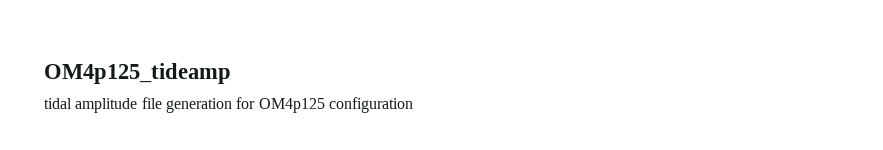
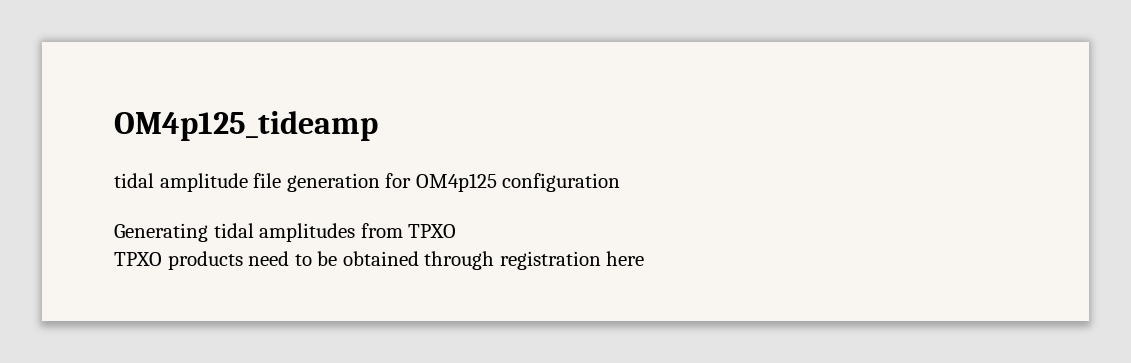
(413, 105) none -> [114,223,457,242] [114,251,645,270] // Generating tidal amplitudes from TPXO // TPXO products need to be obtained through registration here

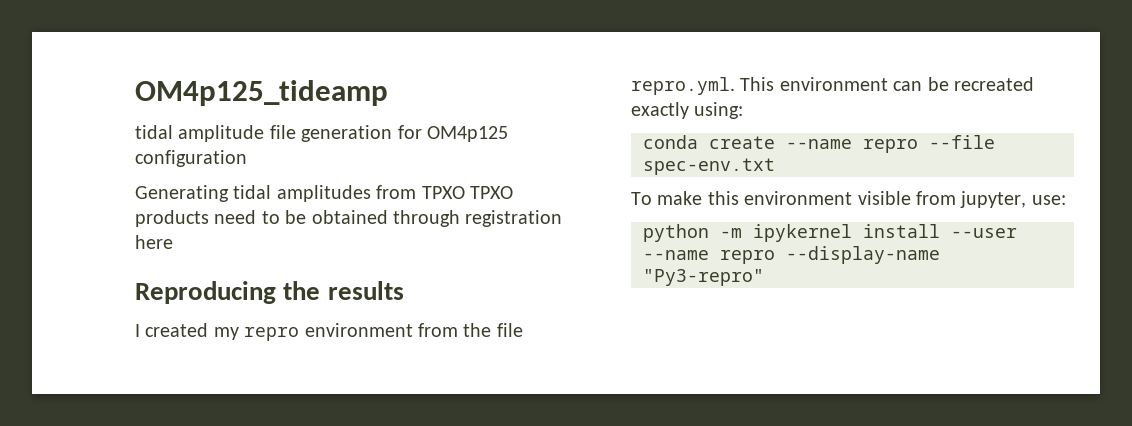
(457, 231) // -> (465, 192) none
(645, 258) none -> [135,281,404,304] [135,323,523,341] [631,77,1034,95] [631,102,744,119] [643,135,995,153] [643,158,775,175] [631,191,1066,208] [643,224,1017,242] [643,246,940,264] [643,269,764,286] // Reproducing the results // I created my repro environment from the file repro.yml. This environment can be recreated exactly using: // conda create --name repro --file spec-env.txt // To make this environment visible from jupyter, use: // python -m ipykernel install --user --name repro --display-name "Py3-repro"

